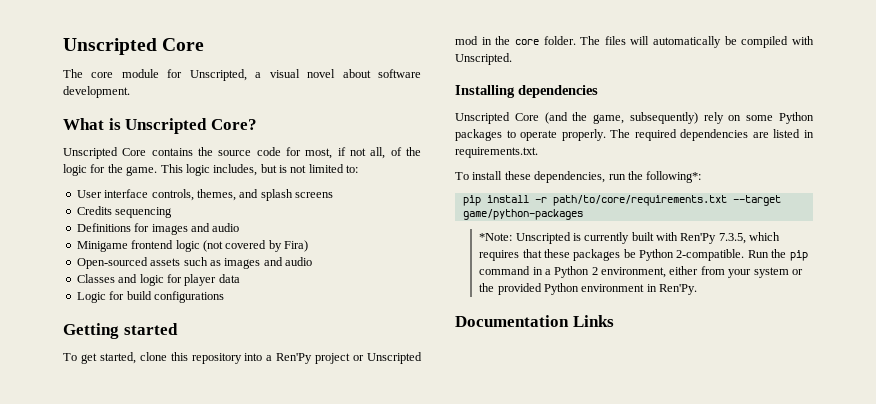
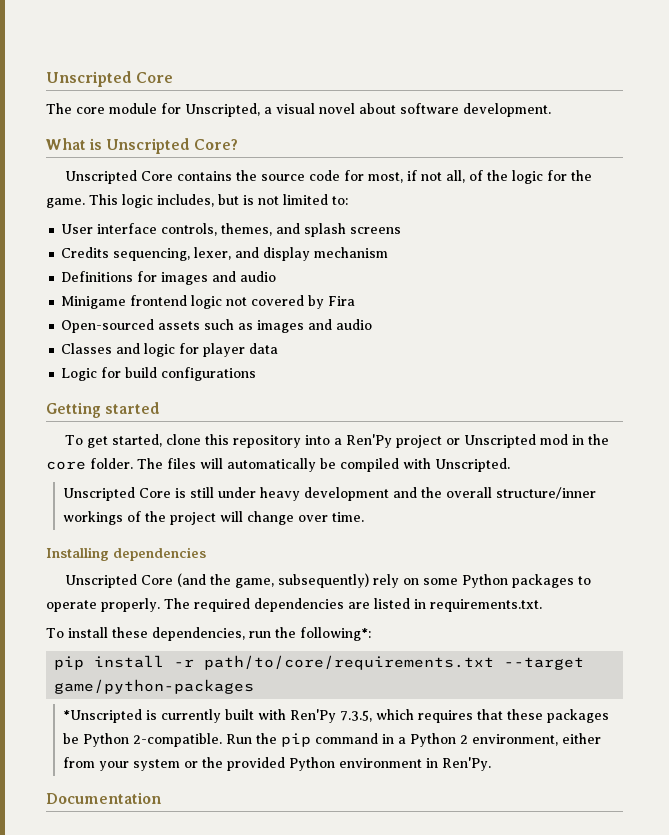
[115,207,173,218] sequencing -> [113,247,389,261] sequencing, lexer, and display mechanism
[202,240,223,252] (not -> [226,297,248,306] not
[284,240,308,252] Fira) -> [328,296,356,306] Fira
(512, 59) none -> [63,487,597,501] [63,511,365,525] // Unscripted Core is still under heavy development and the overall structure/inner workings of the project will change over time.
[479,232,571,244] *Note: Unscripted -> [63,709,143,723] *Unscripted
[572,315,614,327] Links -> (161, 798) none

